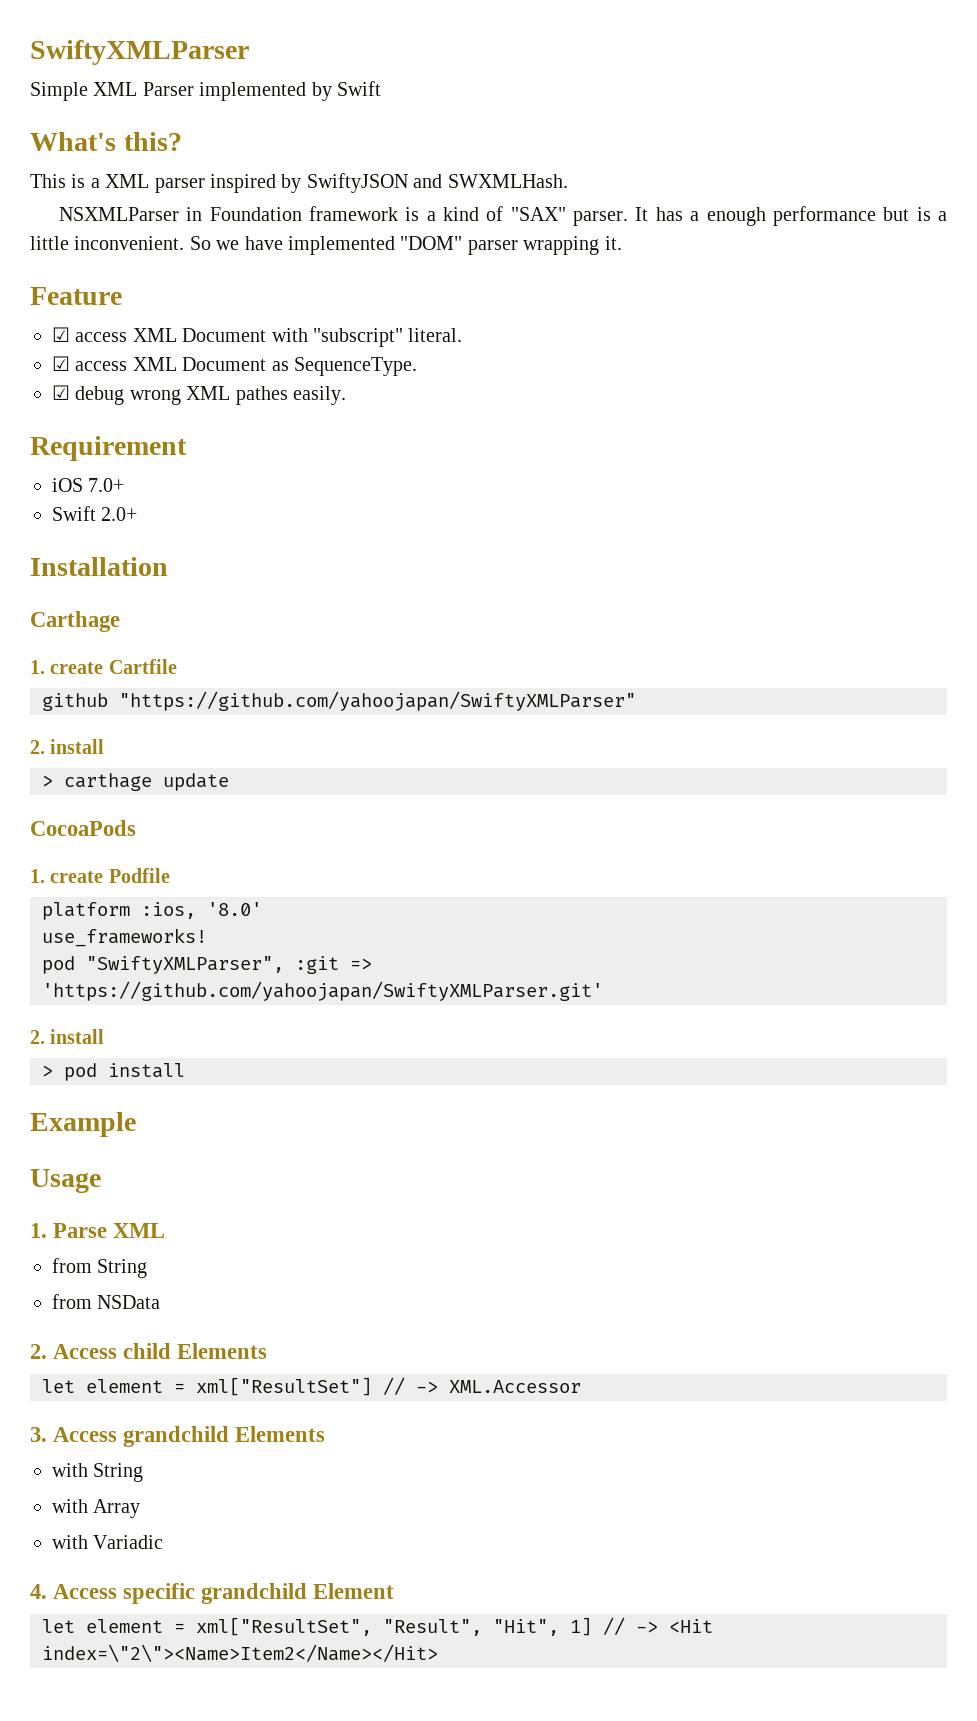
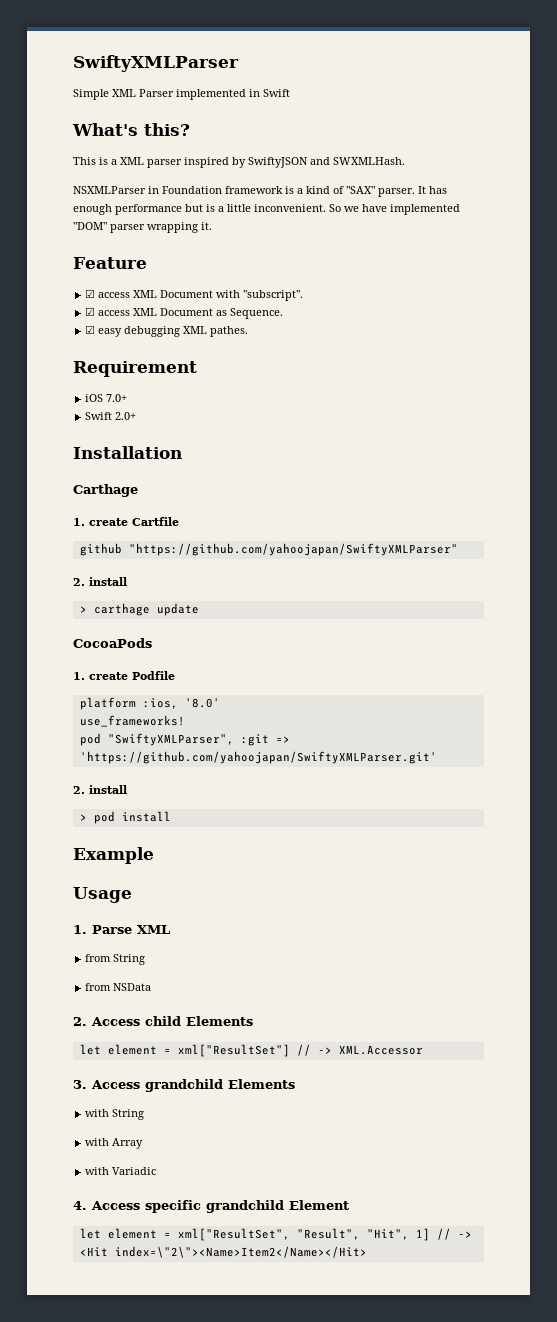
[311,82,332,101] by -> [249,89,260,97] in
[690,211,700,221] a -> (447, 190) none
[313,328,463,347] "subscript" literal. -> [243,290,304,301] "subscript".
[294,357,417,376] [52,385,346,405] SequenceType. // ☑ debug wrong XML pathes easily. -> [230,308,284,319] [85,325,249,337] Sequence. // ☑ easy debugging XML pathes.

